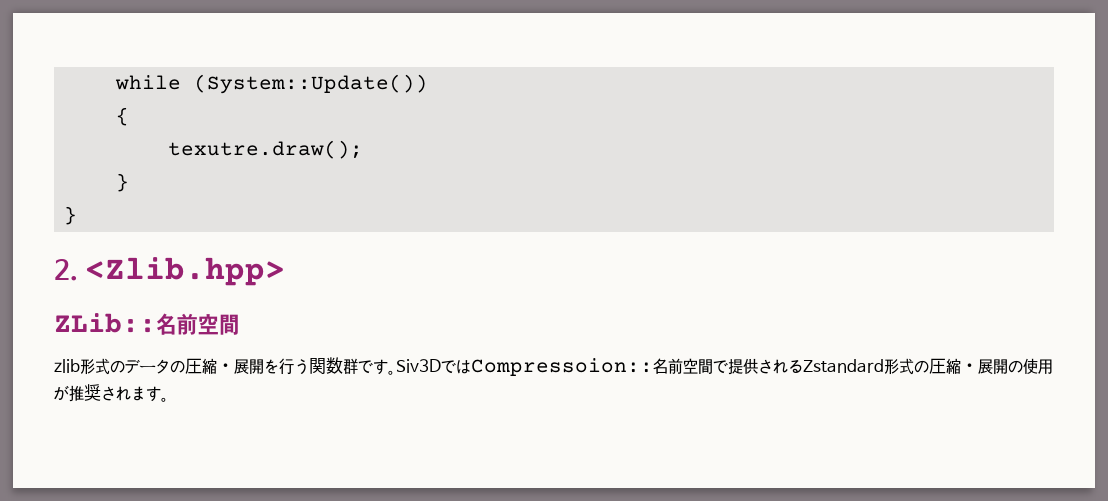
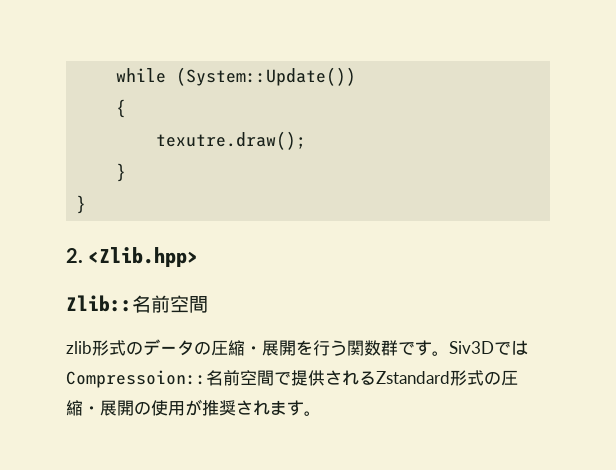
[54,313,156,333] ZLib:: -> [66,295,132,312] Zlib::

